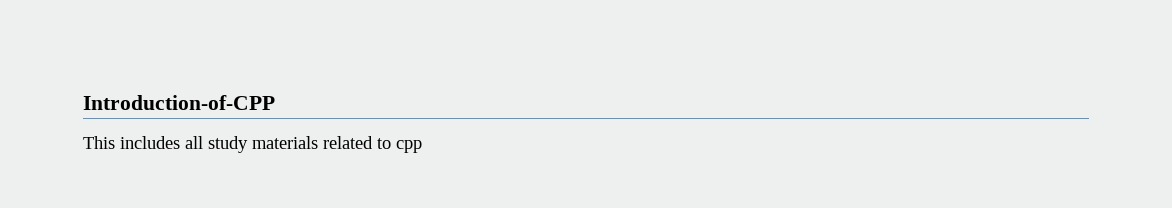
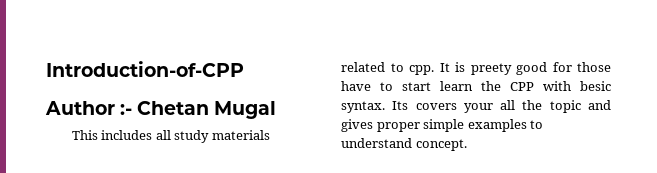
(275, 102) none -> [45,101,277,119] // Author :- Chetan Mugal
[396,140,422,153] cpp -> [409,62,611,75] [341,81,611,91] [341,100,611,113] [341,119,544,132] [341,138,467,151] cpp. It is preety good for those have to start learn the CPP with besic syntax. Its covers your all the topic and gives proper simple examples to understand concept.

